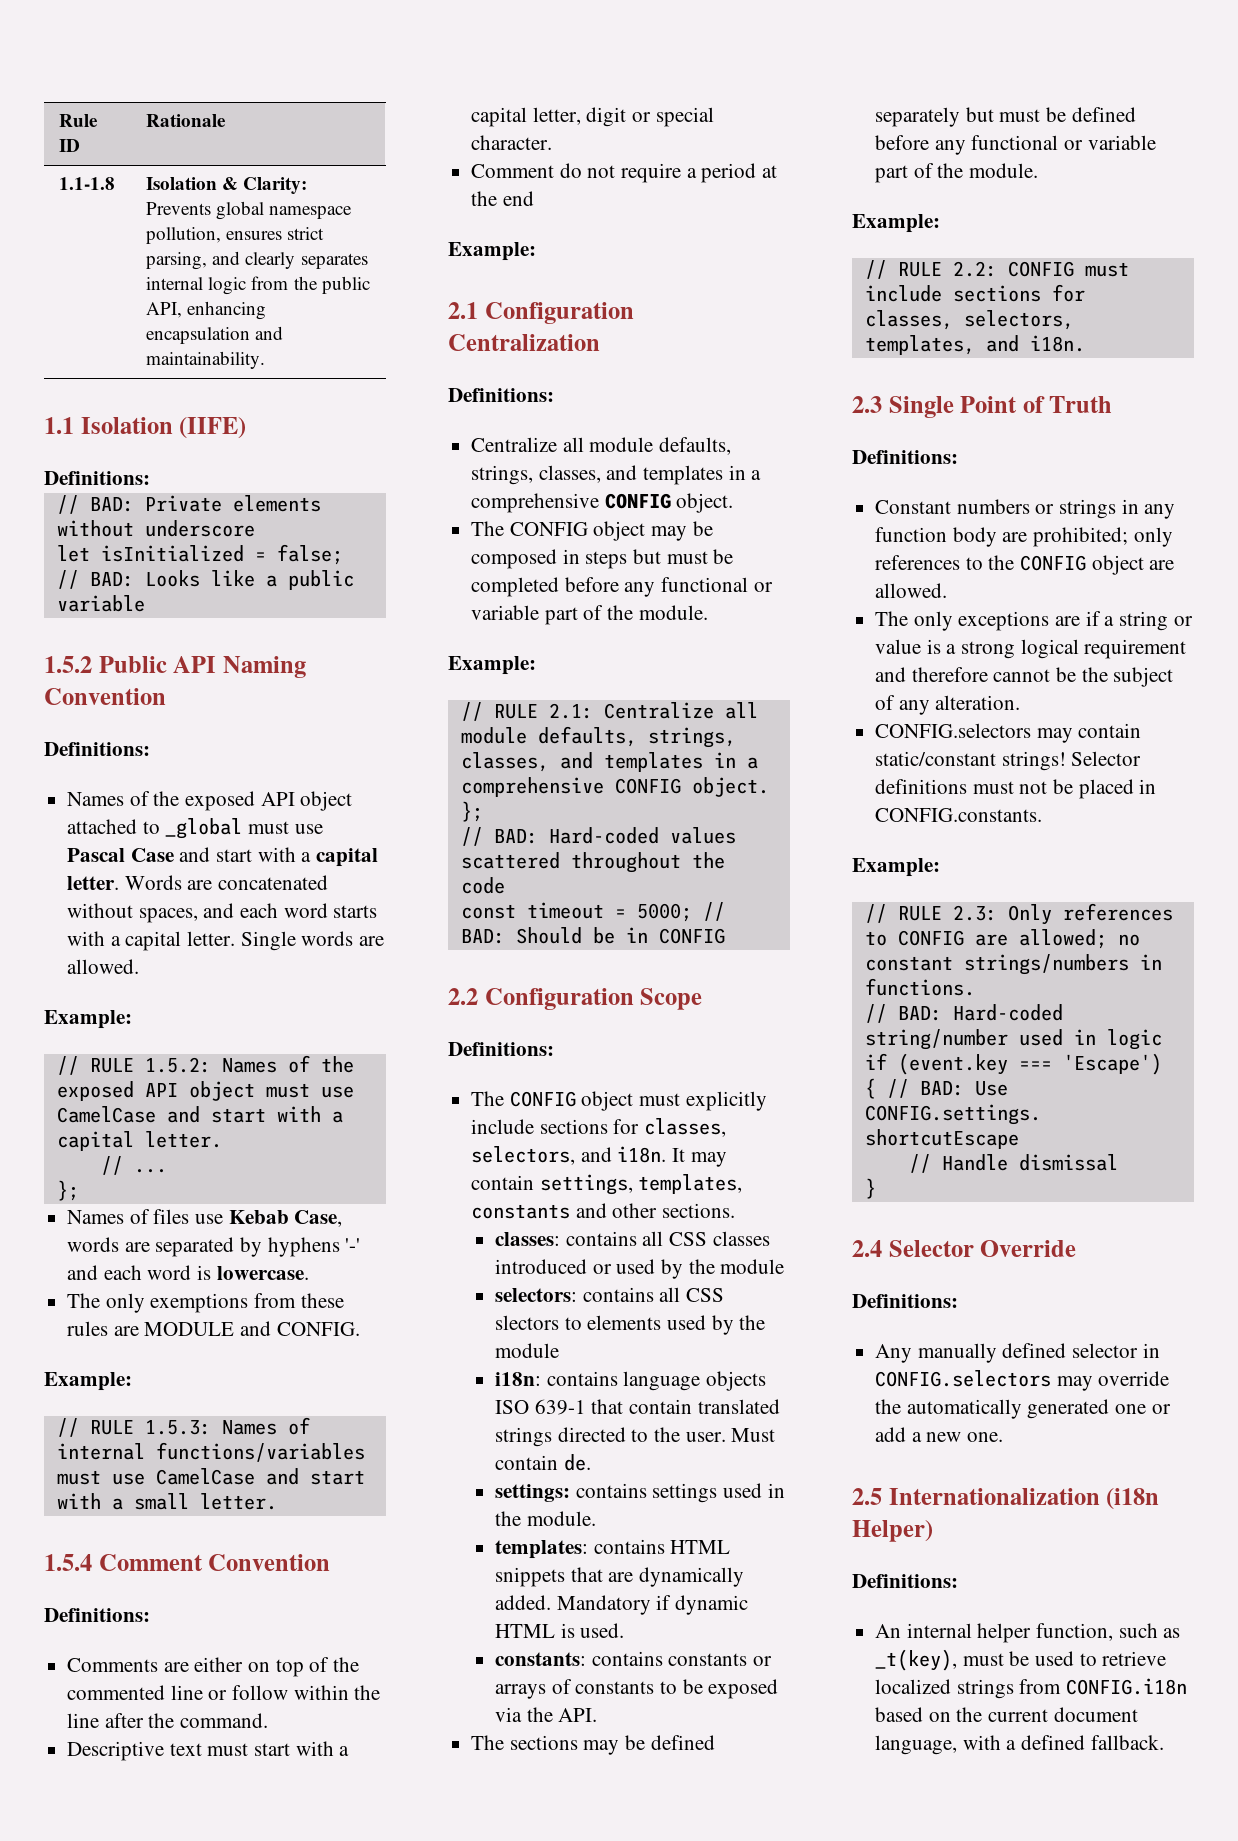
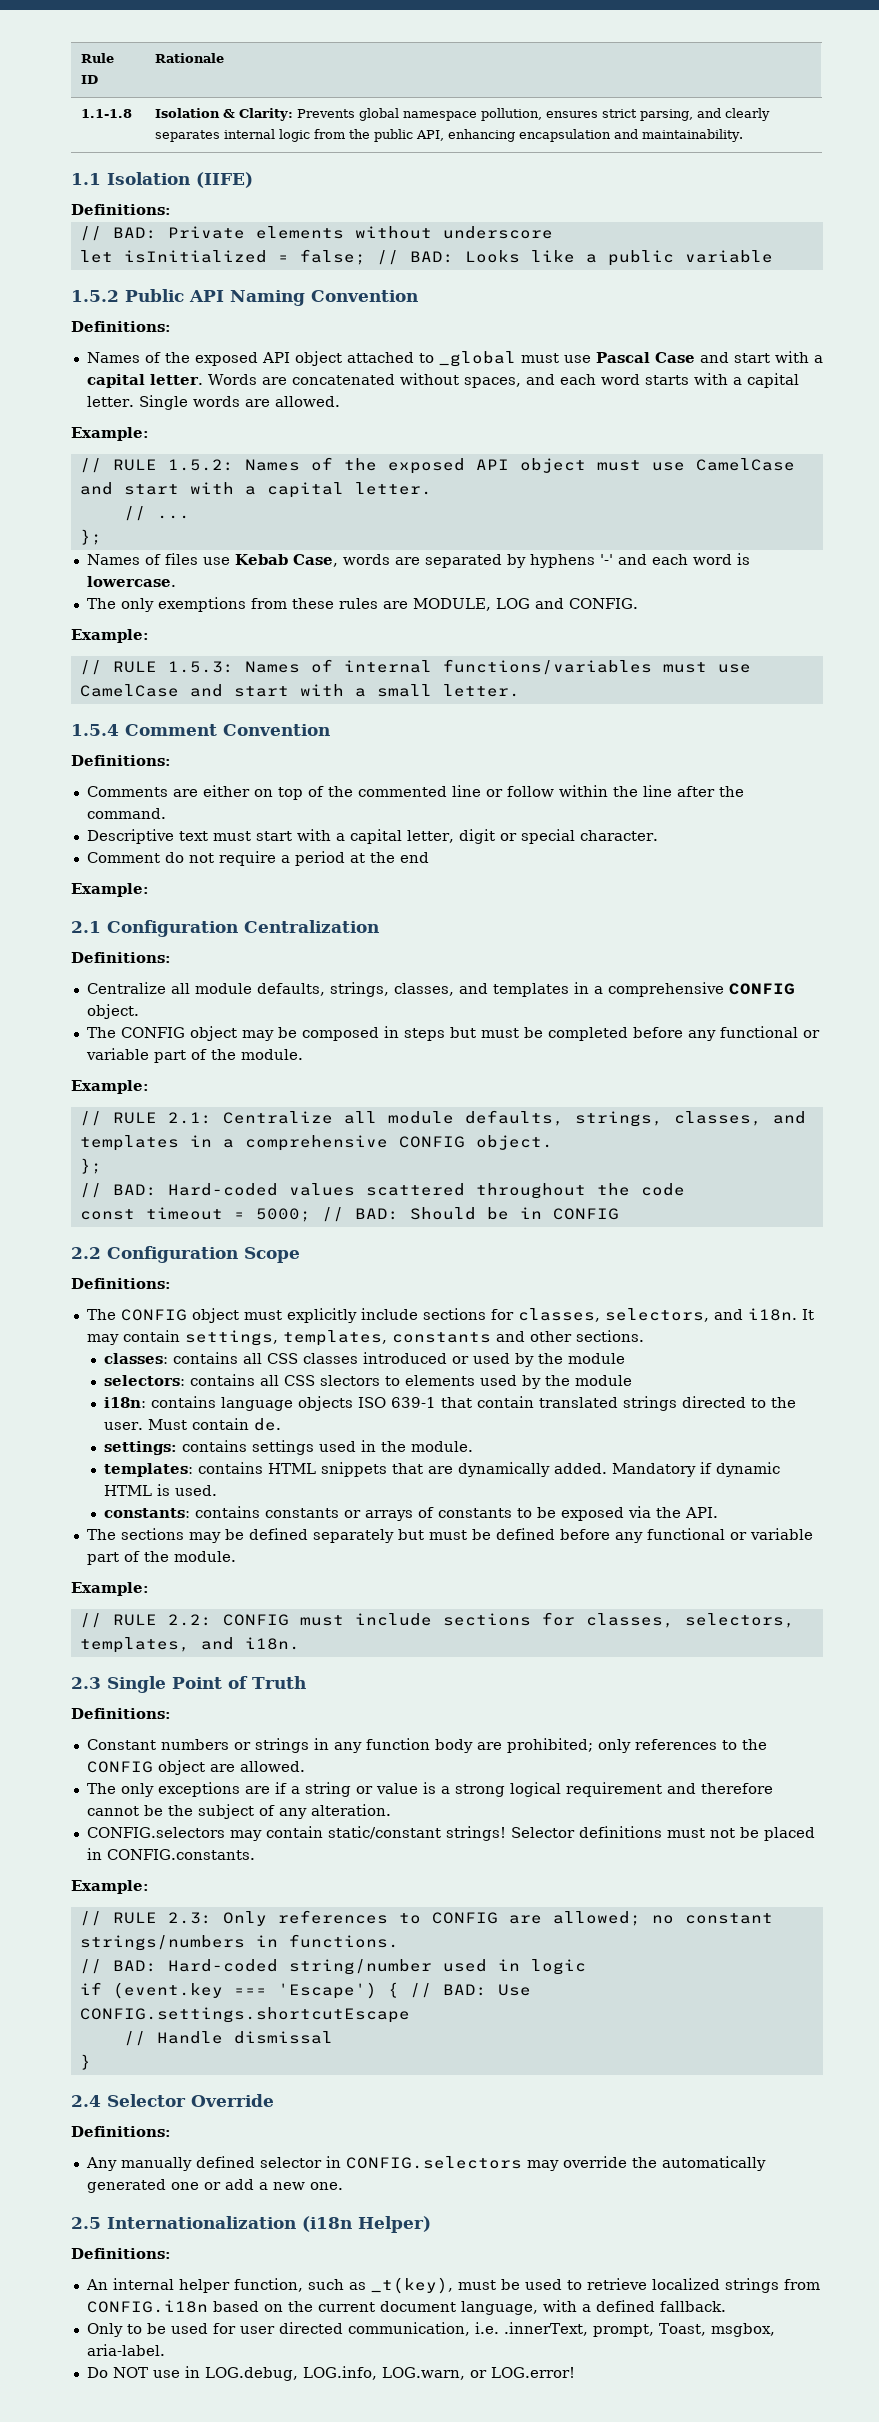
[144,1322,235,1336] MODULE -> [412,598,530,611] MODULE, LOG
(1164, 1742) none -> [86,2322,775,2337] [86,2344,165,2356] [86,2366,575,2381] // Only to be used for user directed communication, i.e. .innerText, prompt, Toast, msgbox, aria-label. // Do NOT use in LOG.debug, LOG.info, LOG.warn, or LOG.error!

